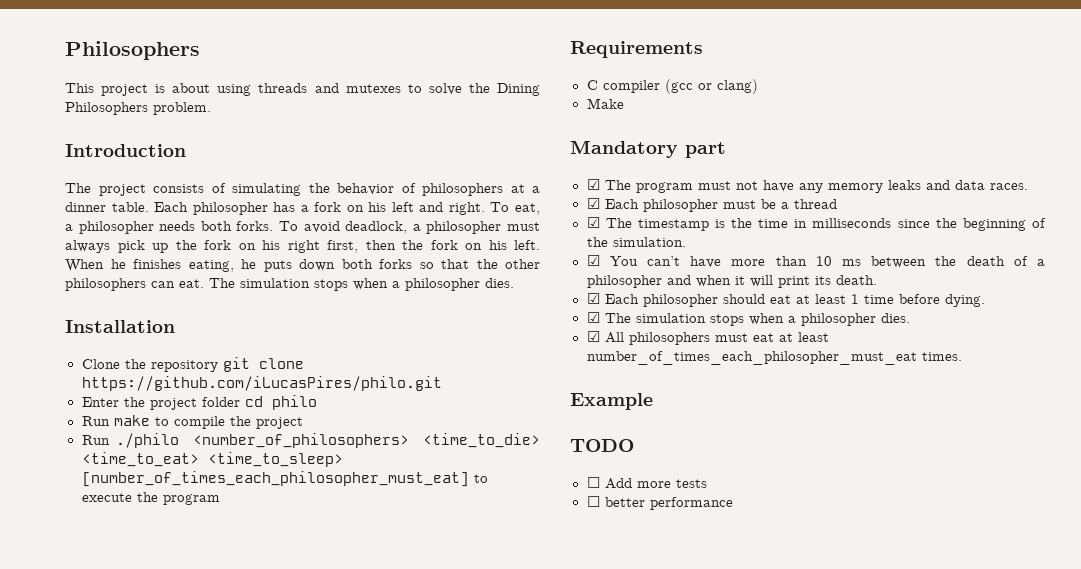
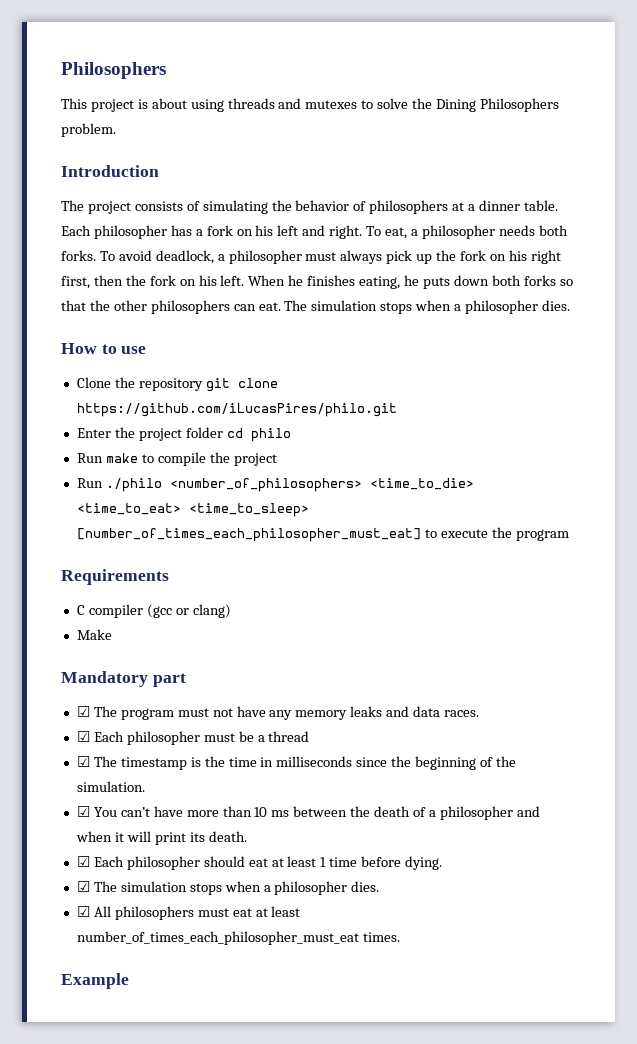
[65,320,175,333] Installation -> [61,343,147,354] How to use
[570,439,634,452] [586,477,707,489] [586,496,733,510] // TODO // ☐ Add more tests // ☐ better performance -> (129, 981) none

